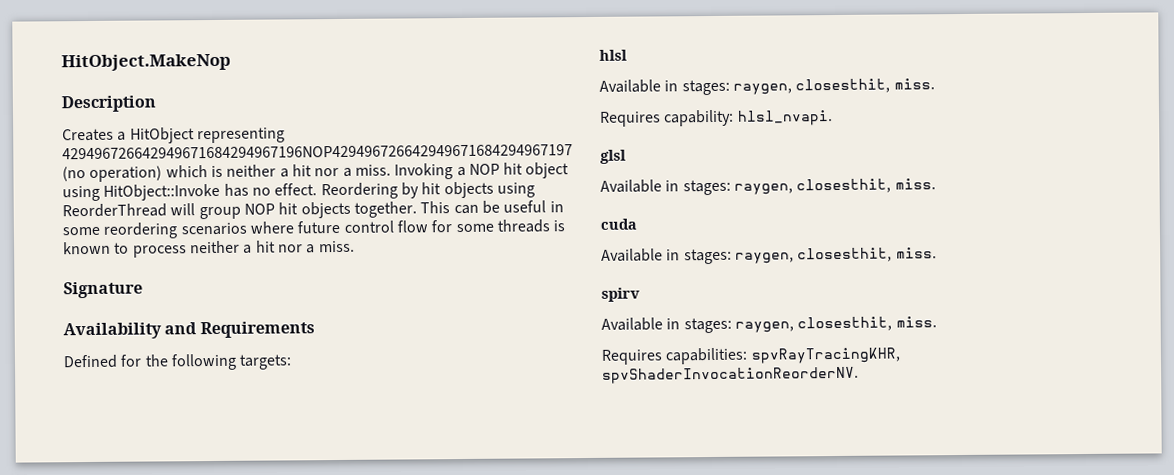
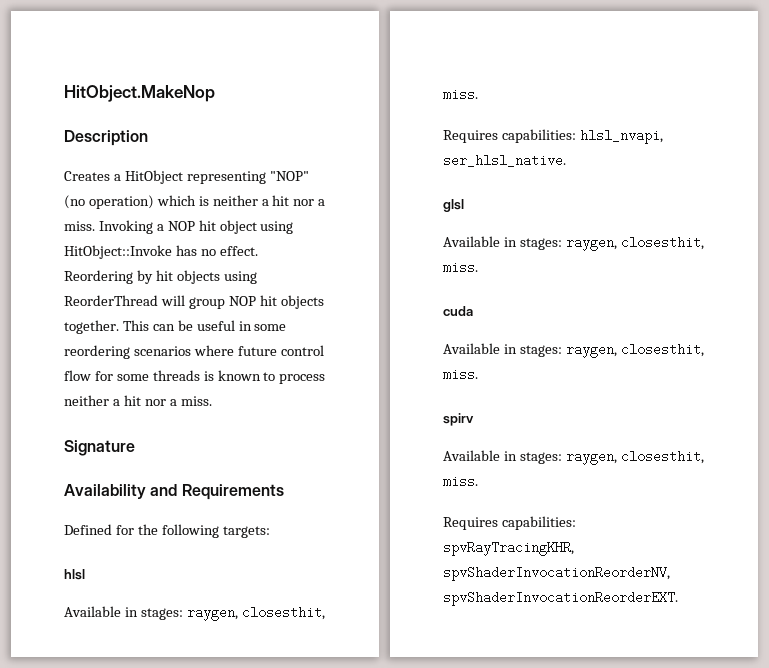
[62,144,573,160] 429496726642949671684294967196NOP429496726642949671684294967197 -> [269,171,309,181] "NOP"
[663,109,833,127] capability: hlsl_nvapi. -> [501,129,663,144] [443,154,566,167] capabilities: hlsl_nvapi, ser_hlsl_native.
[602,366,859,384] spvShaderInvocationReorderNV. -> [443,566,670,581] [443,591,678,606] spvShaderInvocationReorderNV, spvShaderInvocationReorderEXT.

